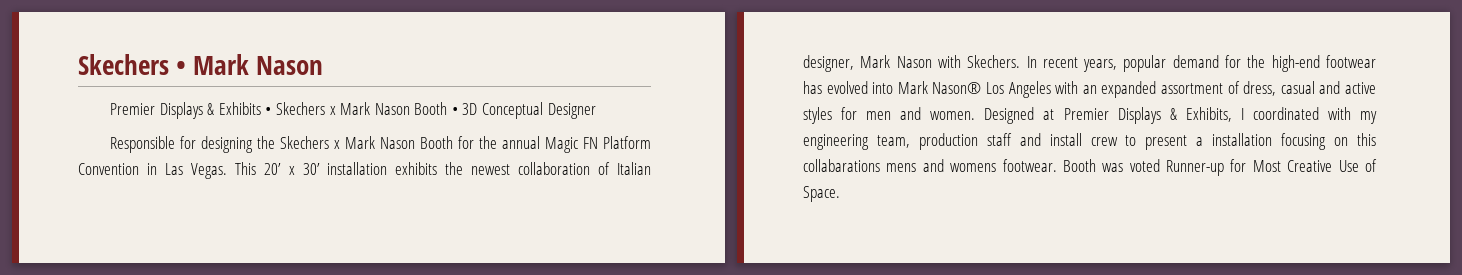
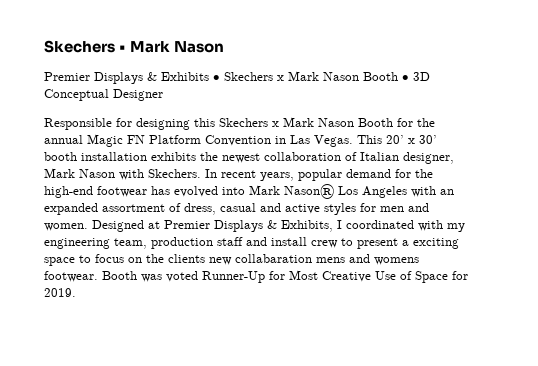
[257,136,276,149] the -> [194,118,215,127] this
(320, 169) none -> [44,152,77,161] booth
[1212,133,1376,150] [803,159,880,172] installation focusing on this collabarations -> [413,238,459,249] [44,254,312,266] exciting space to focus on the clients new collabaration
[1166,160,1225,176] Runner-up -> [202,271,265,283] Runner-Up
[803,186,840,202] Space. -> [415,271,468,283] [44,288,76,297] Space for 2019.

